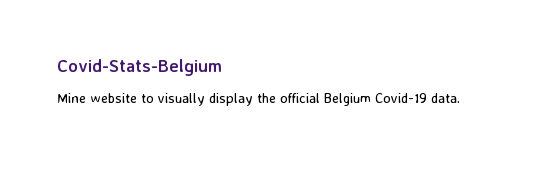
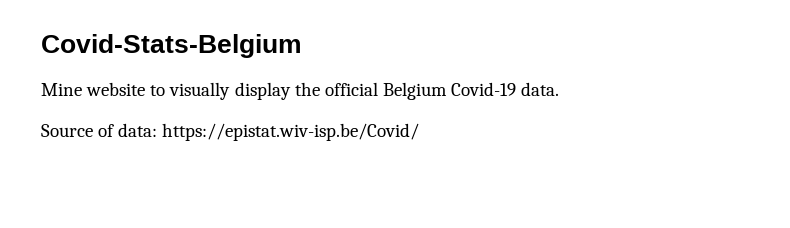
(460, 98) none -> [41,123,420,141] // Source of data: https://epistat.wiv-isp.be/Covid/

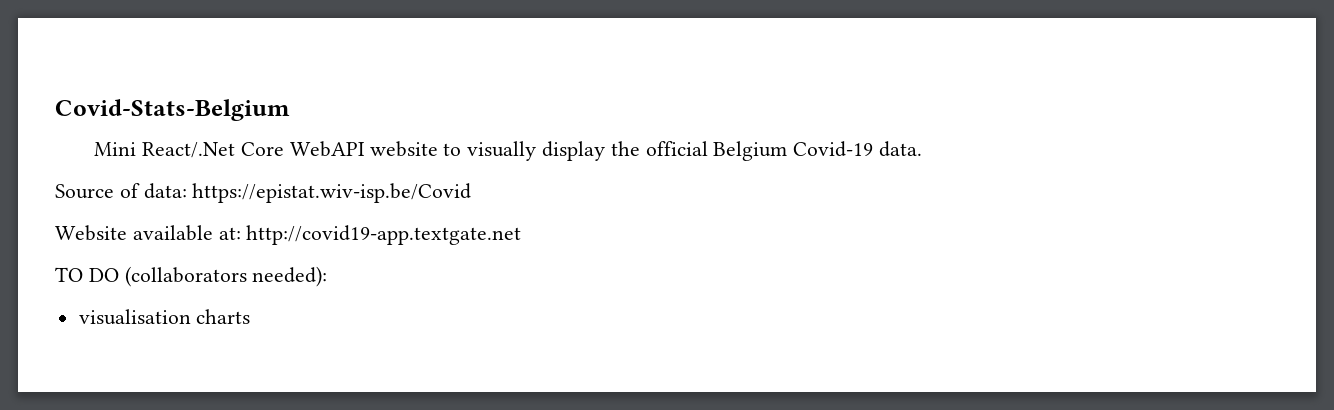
[41,83,82,96] Mine -> [94,141,365,158] Mini React/.Net Core WebAPI
[162,123,420,141] https://epistat.wiv-isp.be/Covid/ -> [192,183,472,203] [55,225,522,245] [55,266,328,287] [78,309,251,325] https://epistat.wiv-isp.be/Covid // Website available at: http://covid19-app.textgate.net // TO DO (collaborators needed): // visualisation charts

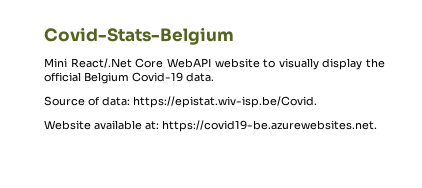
[192,183,472,203] https://epistat.wiv-isp.be/Covid -> [133,96,317,108] https://epistat.wiv-isp.be/Covid.
[246,225,522,245] [55,266,328,287] [78,309,251,325] http://covid19-app.textgate.net // TO DO (collaborators needed): // visualisation charts -> [162,120,377,132] https://covid19-be.azurewebsites.net.

